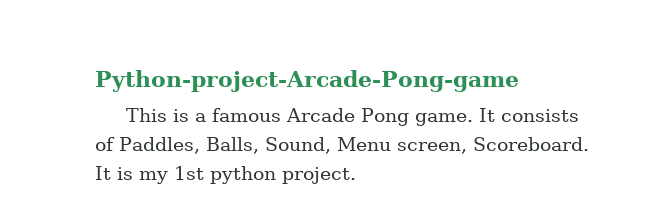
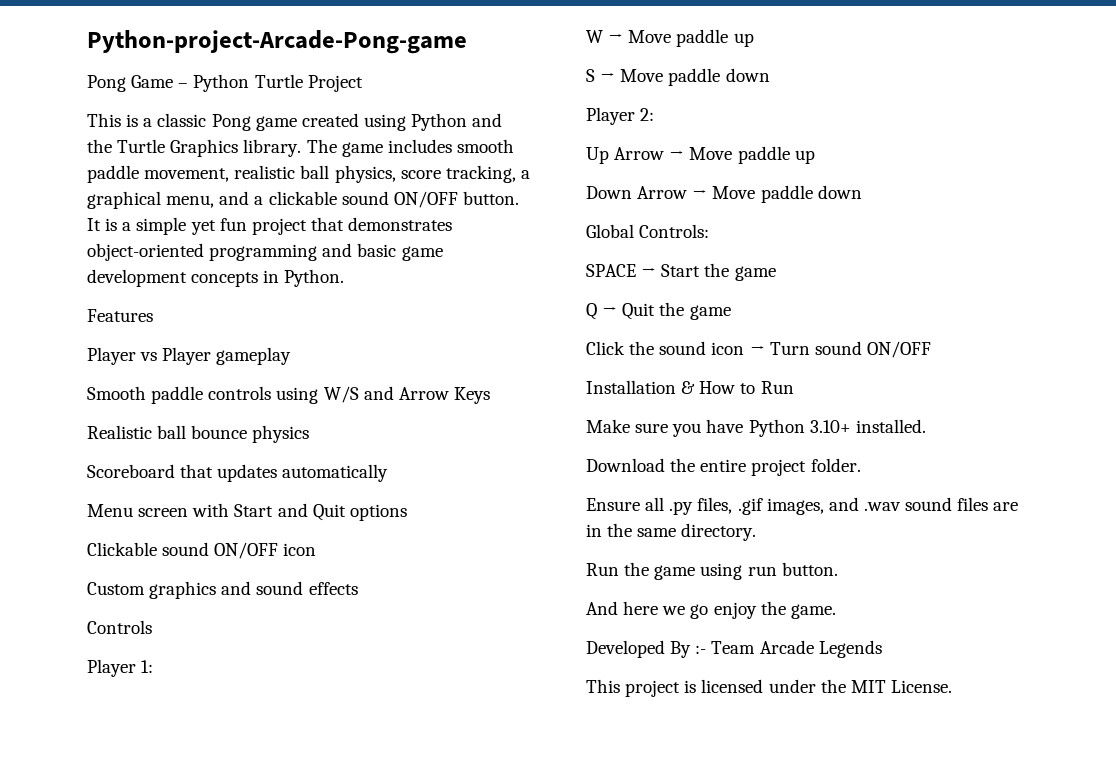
[126,108,580,126] [95,137,589,154] [95,166,356,184] This is a famous Arcade Pong game. It consists of Paddles, Balls, Sound, Menu screen, Scoreboard. It is my 1st python project. -> [87,74,363,92] [87,113,503,131] [87,139,514,157] [87,165,530,183] [87,191,519,209] [87,217,453,235] [87,243,443,261] [87,269,345,287] [87,309,153,322] [87,347,292,365] [87,386,490,404] [87,425,310,443] [87,464,389,482] [87,503,407,521] [87,542,317,559] [87,581,358,599] [87,620,152,634] [87,659,154,677] [586,29,754,47] [586,68,770,86] [586,107,655,125] [586,146,815,164] [586,185,862,203] [586,224,710,238] [586,263,776,281] [586,302,731,320] [586,341,931,358] [586,380,794,394] [586,419,926,437] [586,458,861,476] [586,497,1019,515] [586,523,757,541] [586,562,838,580] [586,601,836,619] [586,640,882,658] [586,679,952,697] Pong Game – Python Turtle Project // This is a classic Pong game created using Python and the Turtle Graphics library. The game includes smooth paddle movement, realistic ball physics, score tracking, a graphical menu, and a clickable sound ON/OFF button. It is a simple yet fun project that demonstrates object-oriented programming and basic game development concepts in Python. // Features // Player vs Player gameplay // Smooth paddle controls using W/S and Arrow Keys // Realistic ball bounce physics // Scoreboard that updates automatically // Menu screen with Start and Quit options // Clickable sound ON/OFF icon // Custom graphics and sound effects // Controls // Player 1: // W → Move paddle up // S → Move paddle down // Player 2: // Up Arrow → Move paddle up // Down Arrow → Move paddle down // Global Controls: // SPACE → Start the game // Q → Quit the game // Click the sound icon → Turn sound ON/OFF // Installation & How to Run // Make sure you have Python 3.10+ installed. // Download the entire project folder. // Ensure all .py files, .gif images, and .wav sound files are in the same directory. // Run the game using run button. // And here we go enjoy the game. // Developed By :- Team Arcade Legends // This project is licensed under the MIT License.

